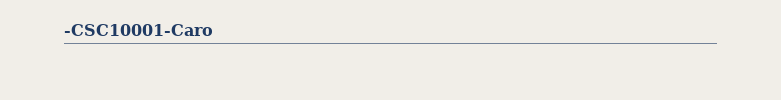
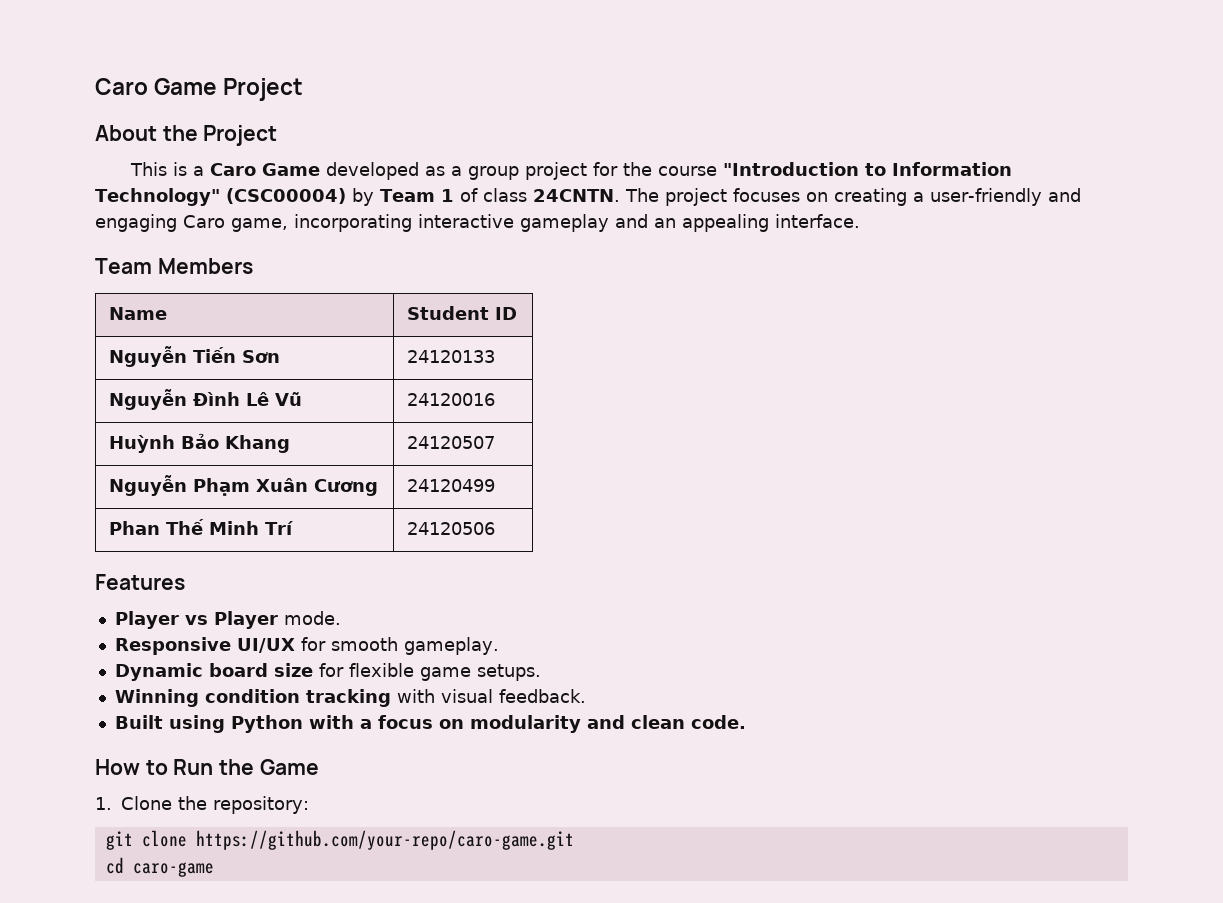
[64,24,213,36] -CSC10001-Caro -> [95,78,304,101] [95,125,278,146] [129,162,1012,180] [95,188,1081,206] [95,214,860,232] [95,258,253,274] [108,307,167,320] [406,306,517,320] [108,346,280,367] [406,350,495,363] [108,389,302,410] [406,393,495,406] [108,433,290,453] [406,436,495,449] [108,475,378,496] [406,479,495,492] [108,519,293,535] [406,522,495,535] [95,574,185,590] [114,611,341,629] [114,637,499,655] [114,663,541,681] [114,689,586,707] [114,715,746,733] [95,759,319,775] [95,796,309,814] [105,830,574,850] [105,857,214,877] Caro Game Project // About the Project // This is a Caro Game developed as a group project for the course "Introduction to Information Technology" (CSC00004) by Team 1 of class 24CNTN. The project focuses on creating a user-friendly and engaging Caro game, incorporating interactive gameplay and an appealing interface. // Team Members // Name | Student ID // Nguyễn Tiến Sơn | 24120133 // Nguyễn Đình Lê Vũ | 24120016 // Huỳnh Bảo Khang | 24120507 // Nguyễn Phạm Xuân Cương | 24120499 // Phan Thế Minh Trí | 24120506 // Features // Player vs Player mode. // Responsive UI/UX for smooth gameplay. // Dynamic board size for flexible game setups. // Winning condition tracking with visual feedback. // Built using Python with a focus on modularity and clean code. // How to Run the Game // 1. Clone the repository: // git clone https://github.com/your-repo/caro-game.git // cd caro-game

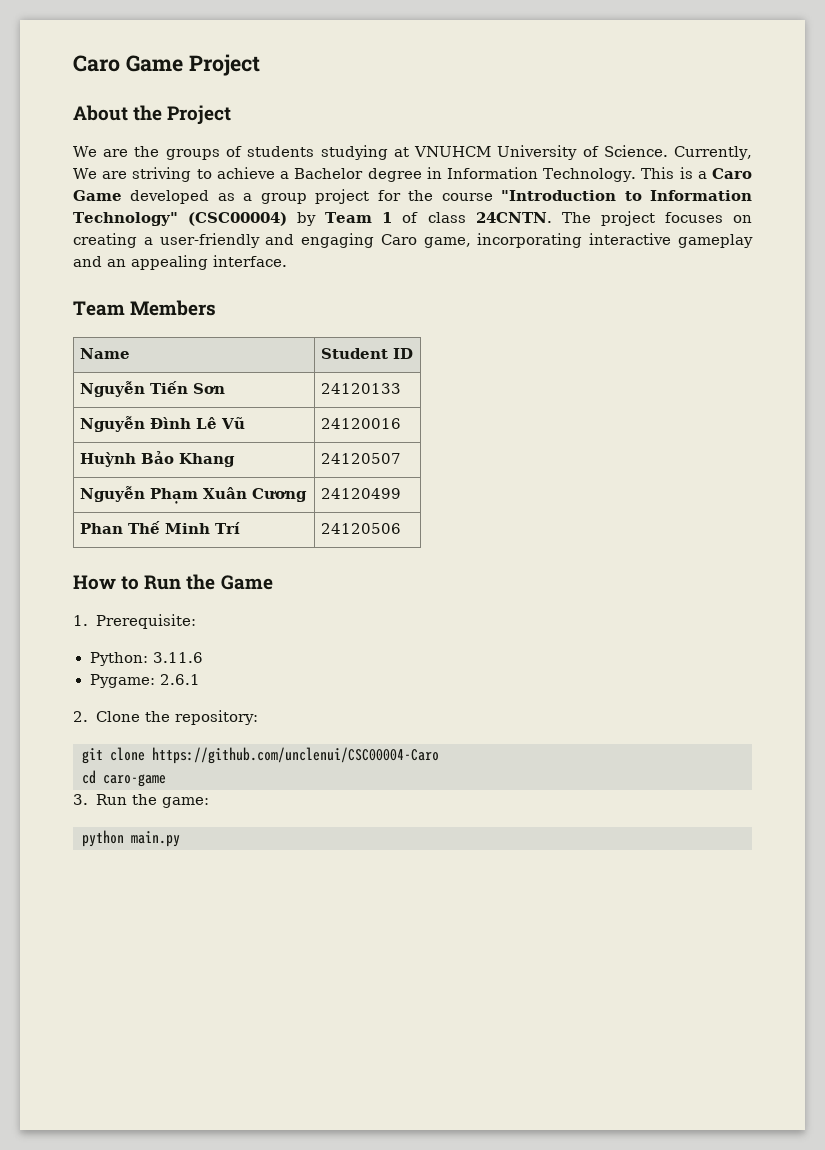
(278, 135) none -> [73,145,753,160] [73,167,637,182] We are the groups of students studying at VNUHCM University of Science. Currently, We are striving to achieve a Bachelor degree in Information Technology.
[95,574,185,590] [114,611,341,629] [114,637,499,655] [114,663,541,681] [114,689,586,707] [114,715,746,733] // Features // Player vs Player mode. // Responsive UI/UX for smooth gameplay. // Dynamic board size for flexible game setups. // Winning condition tracking with visual feedback. // Built using Python with a focus on modularity and clean code. -> (401, 528) none
(112, 803) none -> [95,614,196,629] [89,652,203,666] [89,674,200,688] [73,711,88,722] Prerequisite: // Python: 3.11.6 // Pygame: 2.6.1 // 2.
[195,830,574,850] https://github.com/your-repo/caro-game.git -> [152,747,439,764] https://github.com/unclenui/CSC00004-Caro
(214, 869) none -> [73,794,209,808] [82,830,180,847] // 3. Run the game: // python main.py

